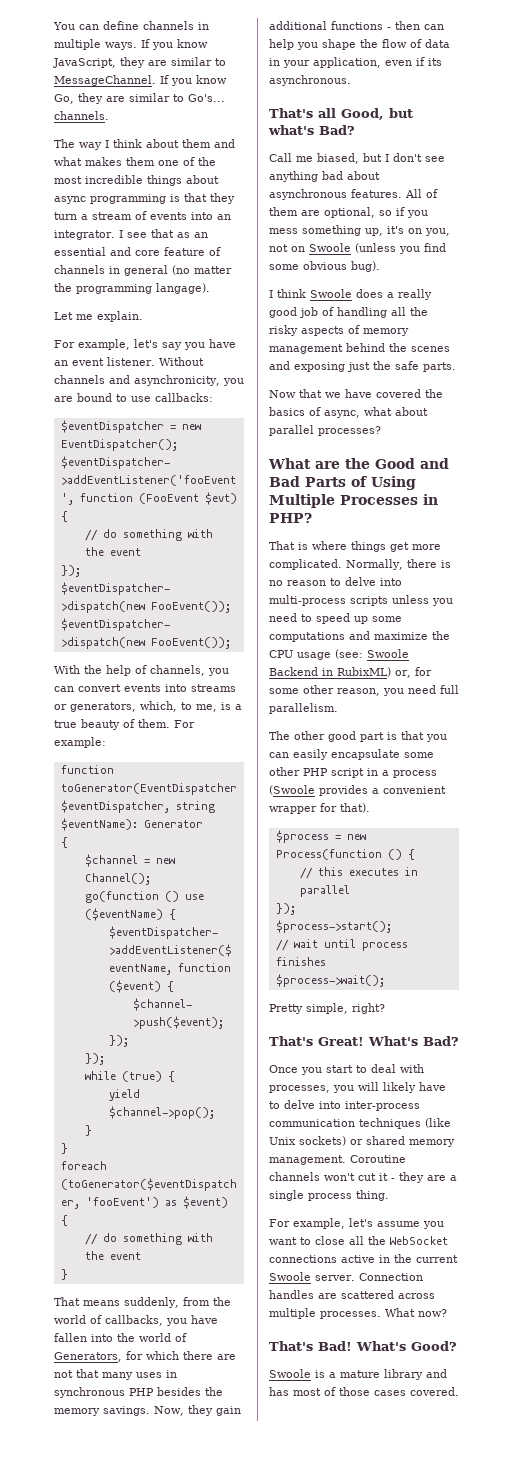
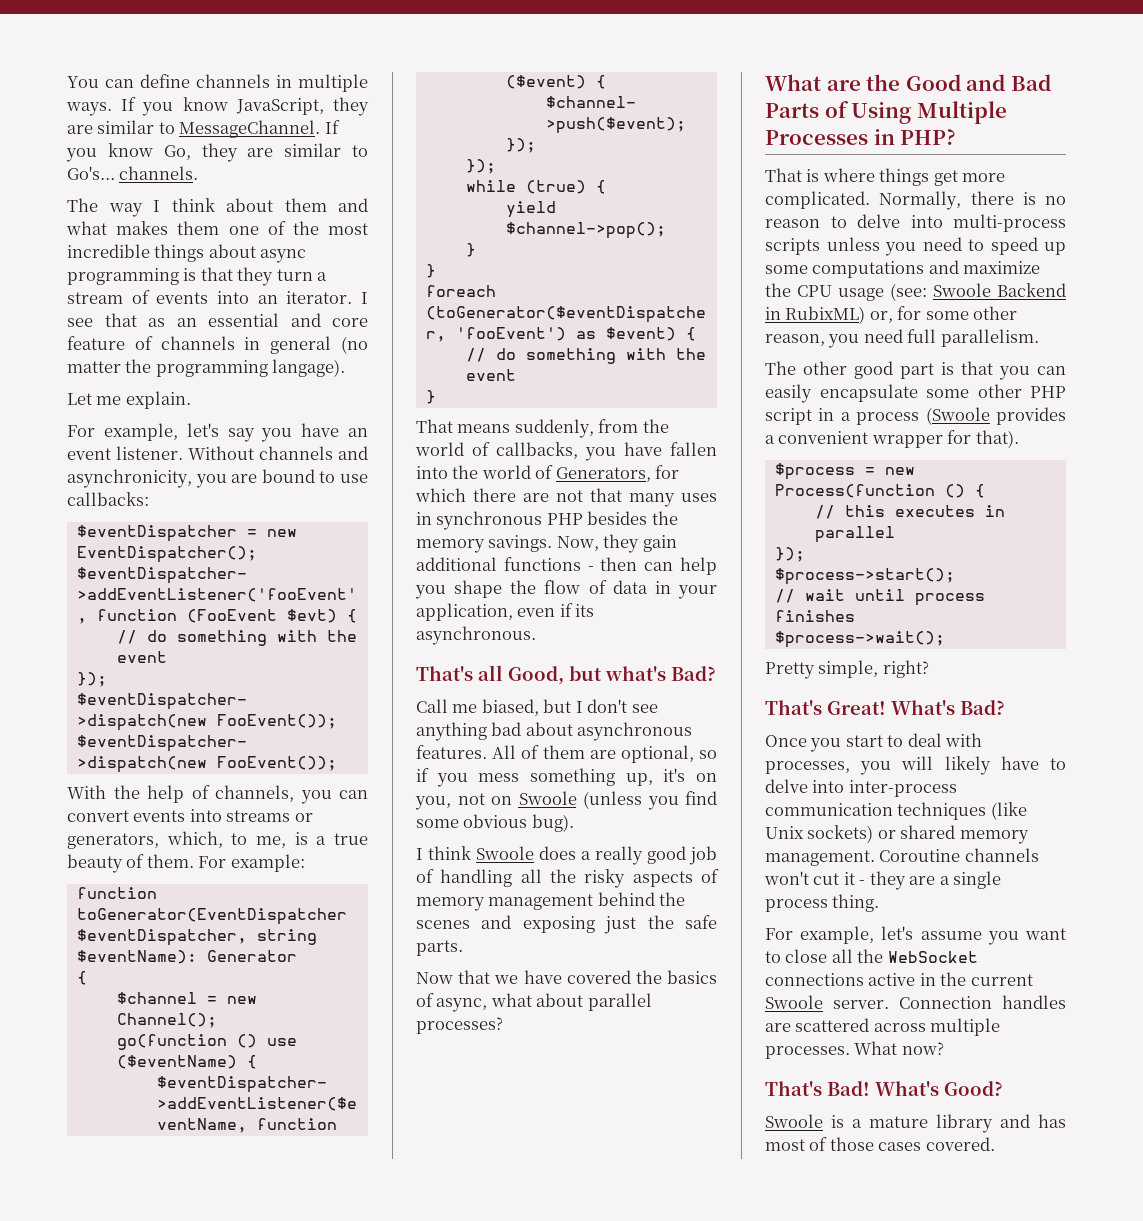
[54,230,115,240] integrator. -> [286,291,353,304] iterator.

